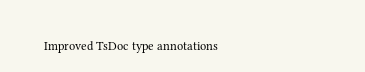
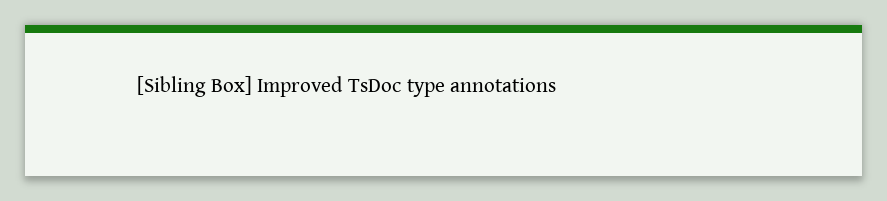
(44, 47) none -> [137,76,252,97] [Sibling Box]

